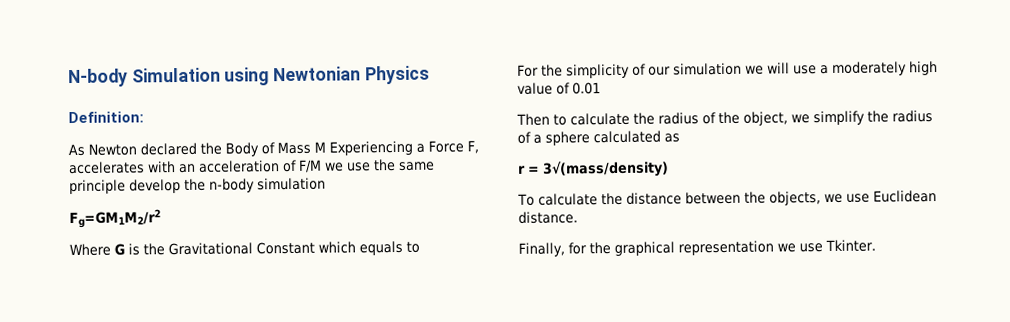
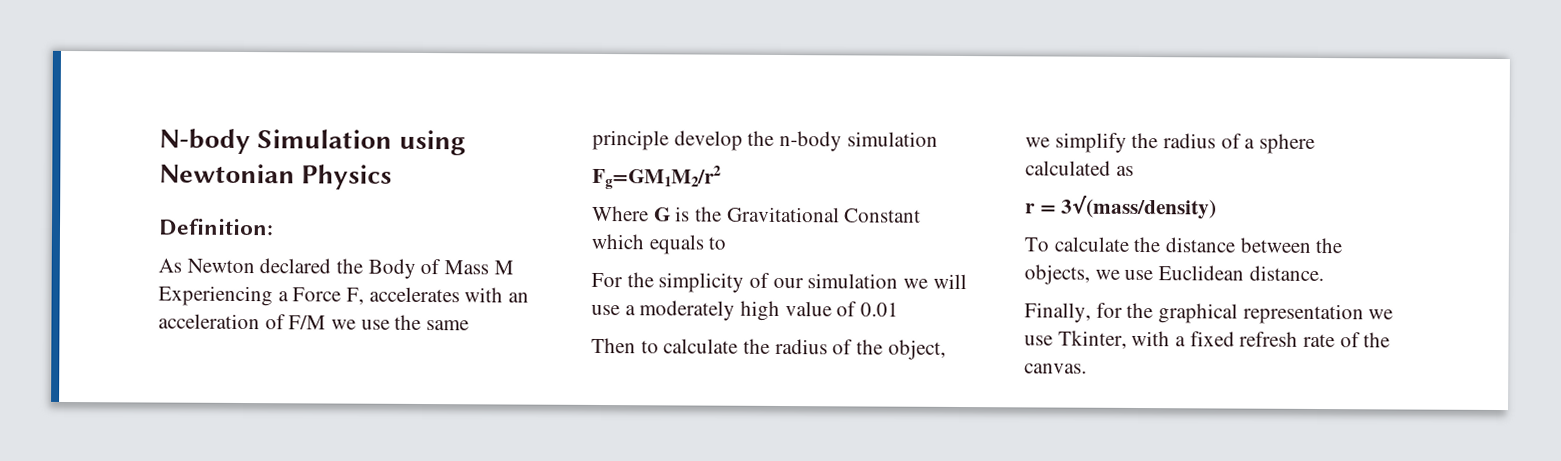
[824,239,876,253] Tkinter. -> [1057,330,1391,349] [1024,363,1087,374] Tkinter, with a fixed refresh rate of the canvas.

